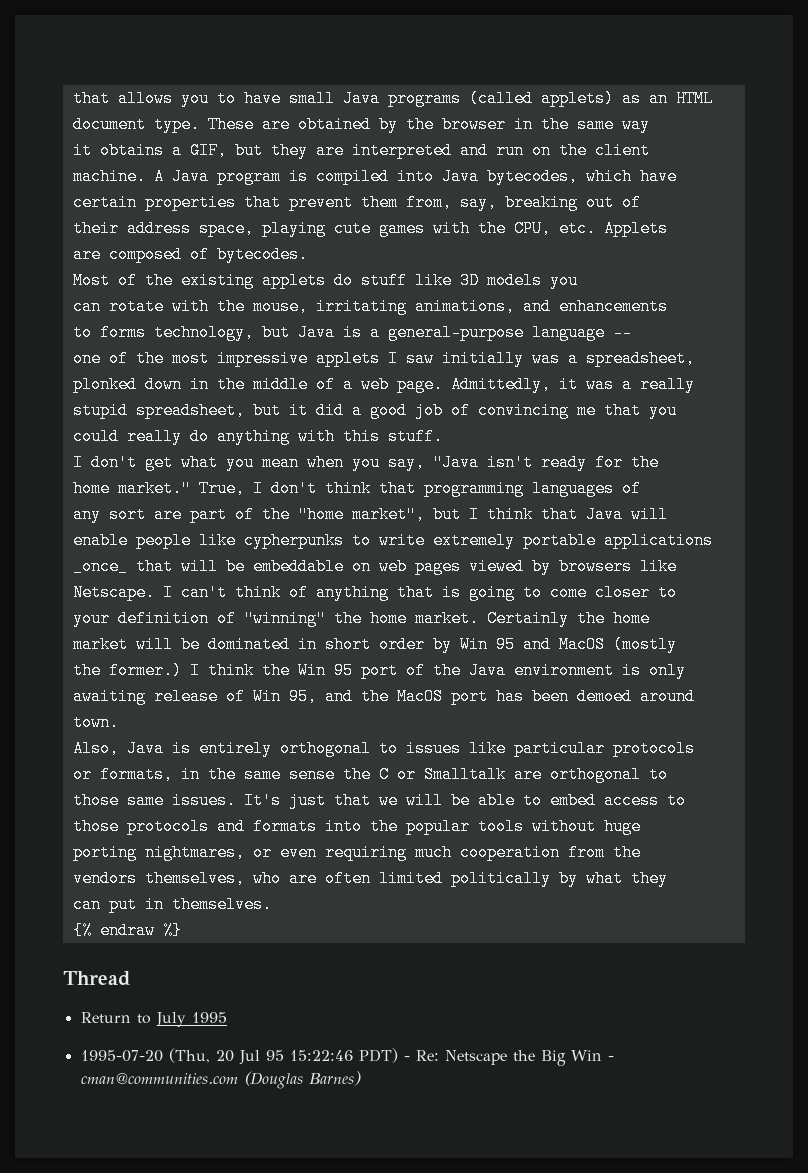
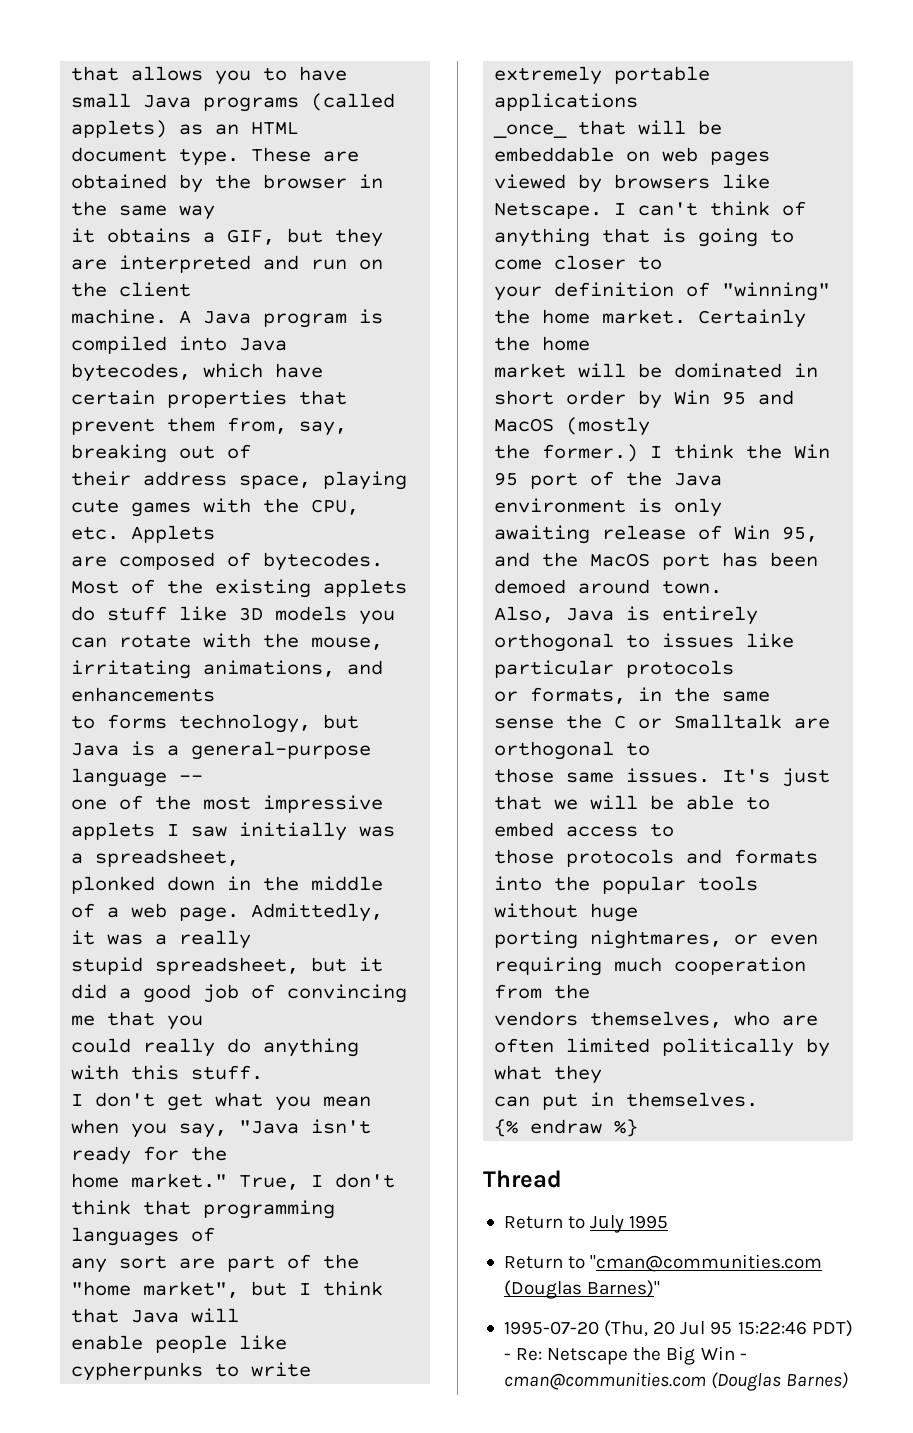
(227, 1017) none -> [503,1254,823,1272] [503,1280,661,1299] // Return to "cman@communities.com (Douglas Barnes)"

